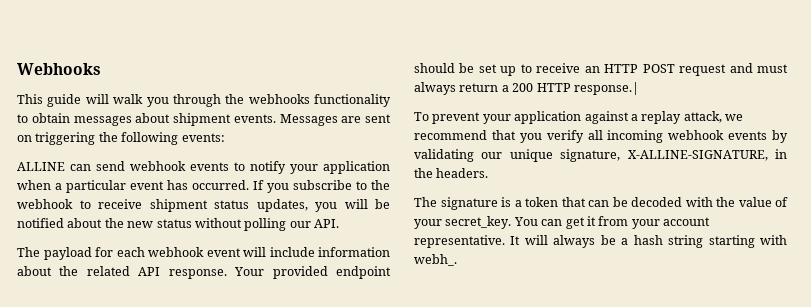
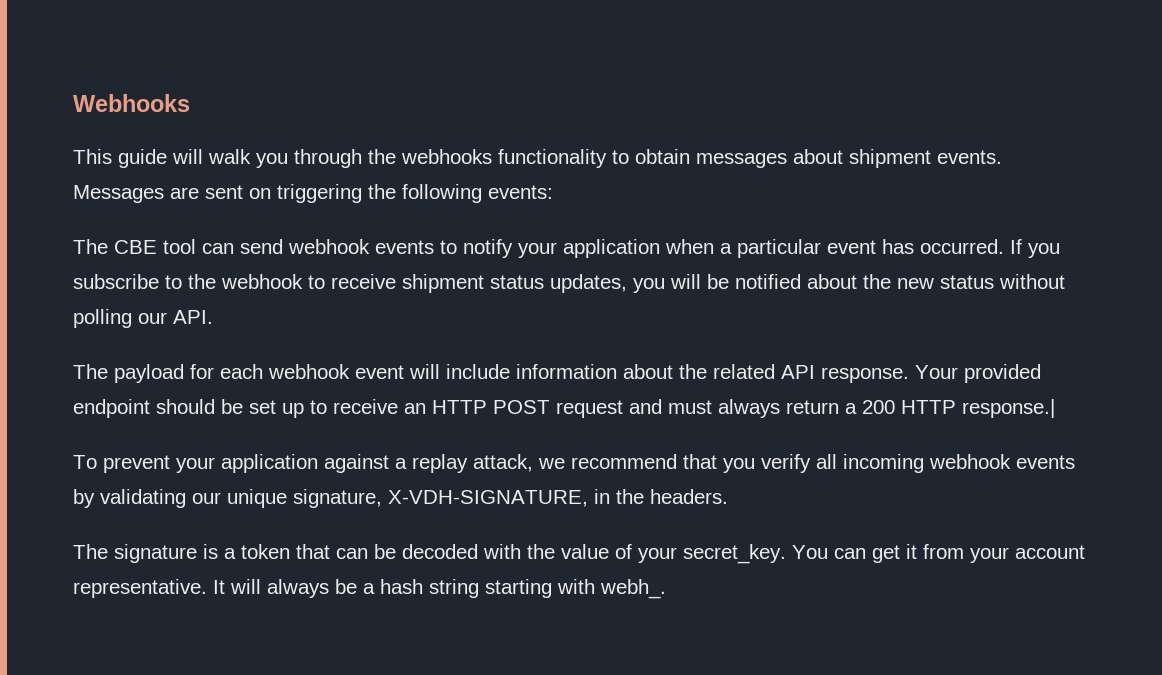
[17,162,65,171] ALLINE -> [73,239,196,254] The CBE tool
[627,150,768,161] X-ALLINE-SIGNATURE, -> [388,490,588,507] X-VDH-SIGNATURE,

